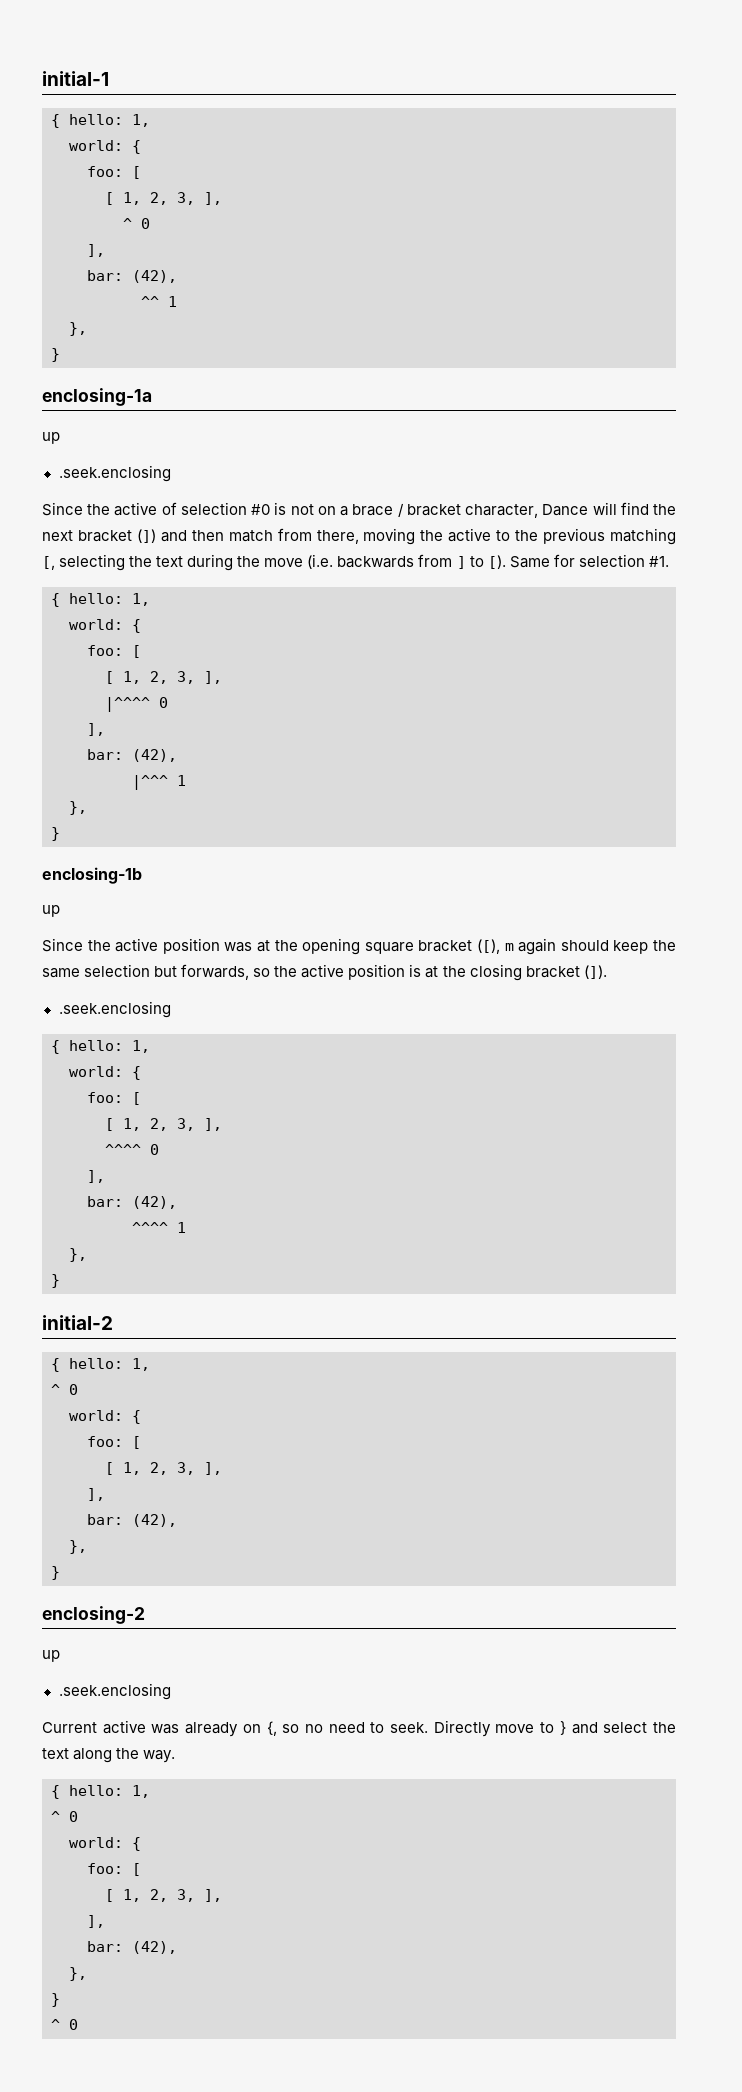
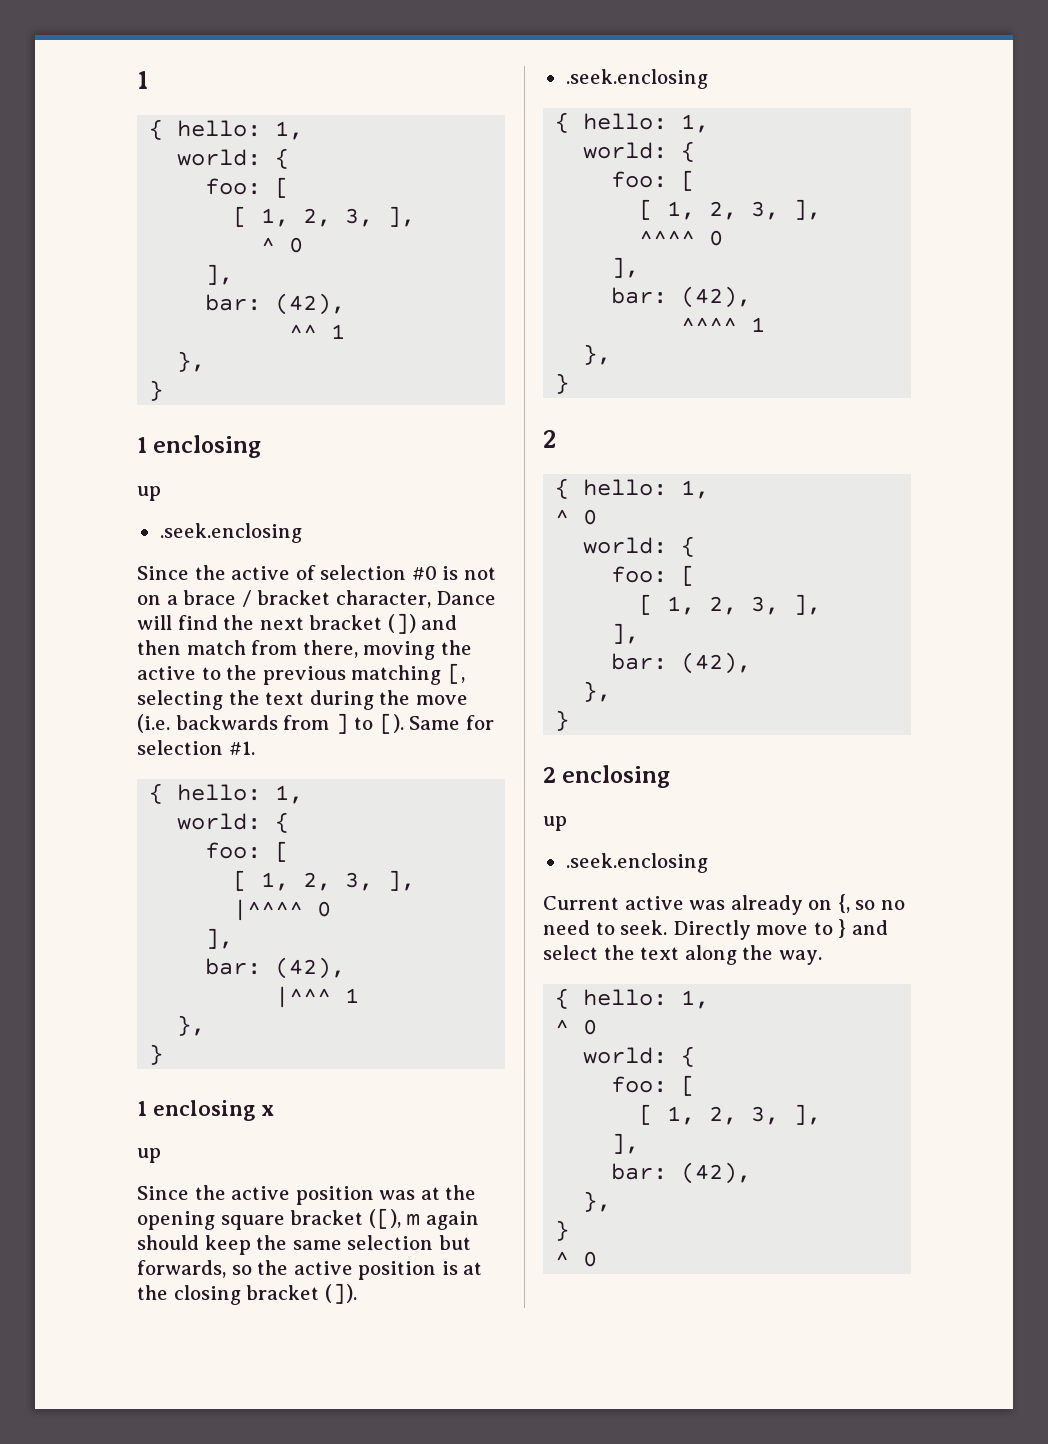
[42,71,109,86] initial-1 -> [137,71,149,89] 1
[42,388,152,406] enclosing-1a -> [137,435,262,458] 1 enclosing
[42,867,142,884] enclosing-1b -> [137,1100,274,1121] 1 enclosing x
[42,1315,113,1330] initial-2 -> [543,430,556,448] 2
[42,1606,145,1624] enclosing-2 -> [543,765,671,788] 2 enclosing

